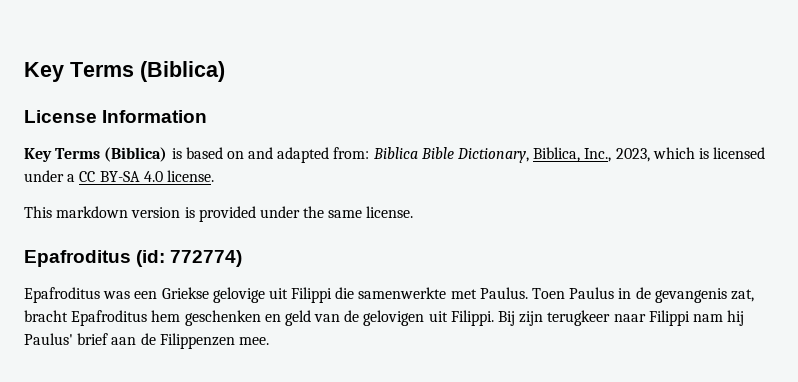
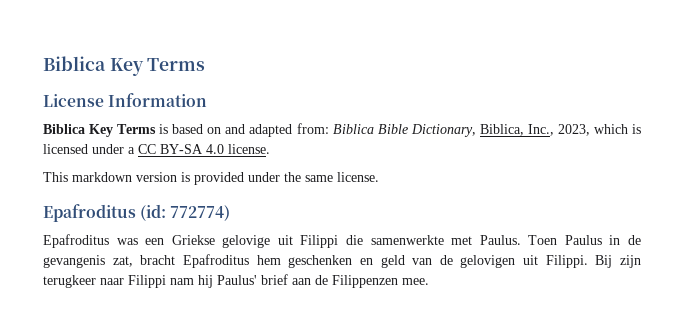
[24,61,225,82] Key Terms (Biblica) -> [43,56,206,76] Biblica Key Terms
[24,147,168,162] Key Terms (Biblica) -> [43,124,157,137] Biblica Key Terms

